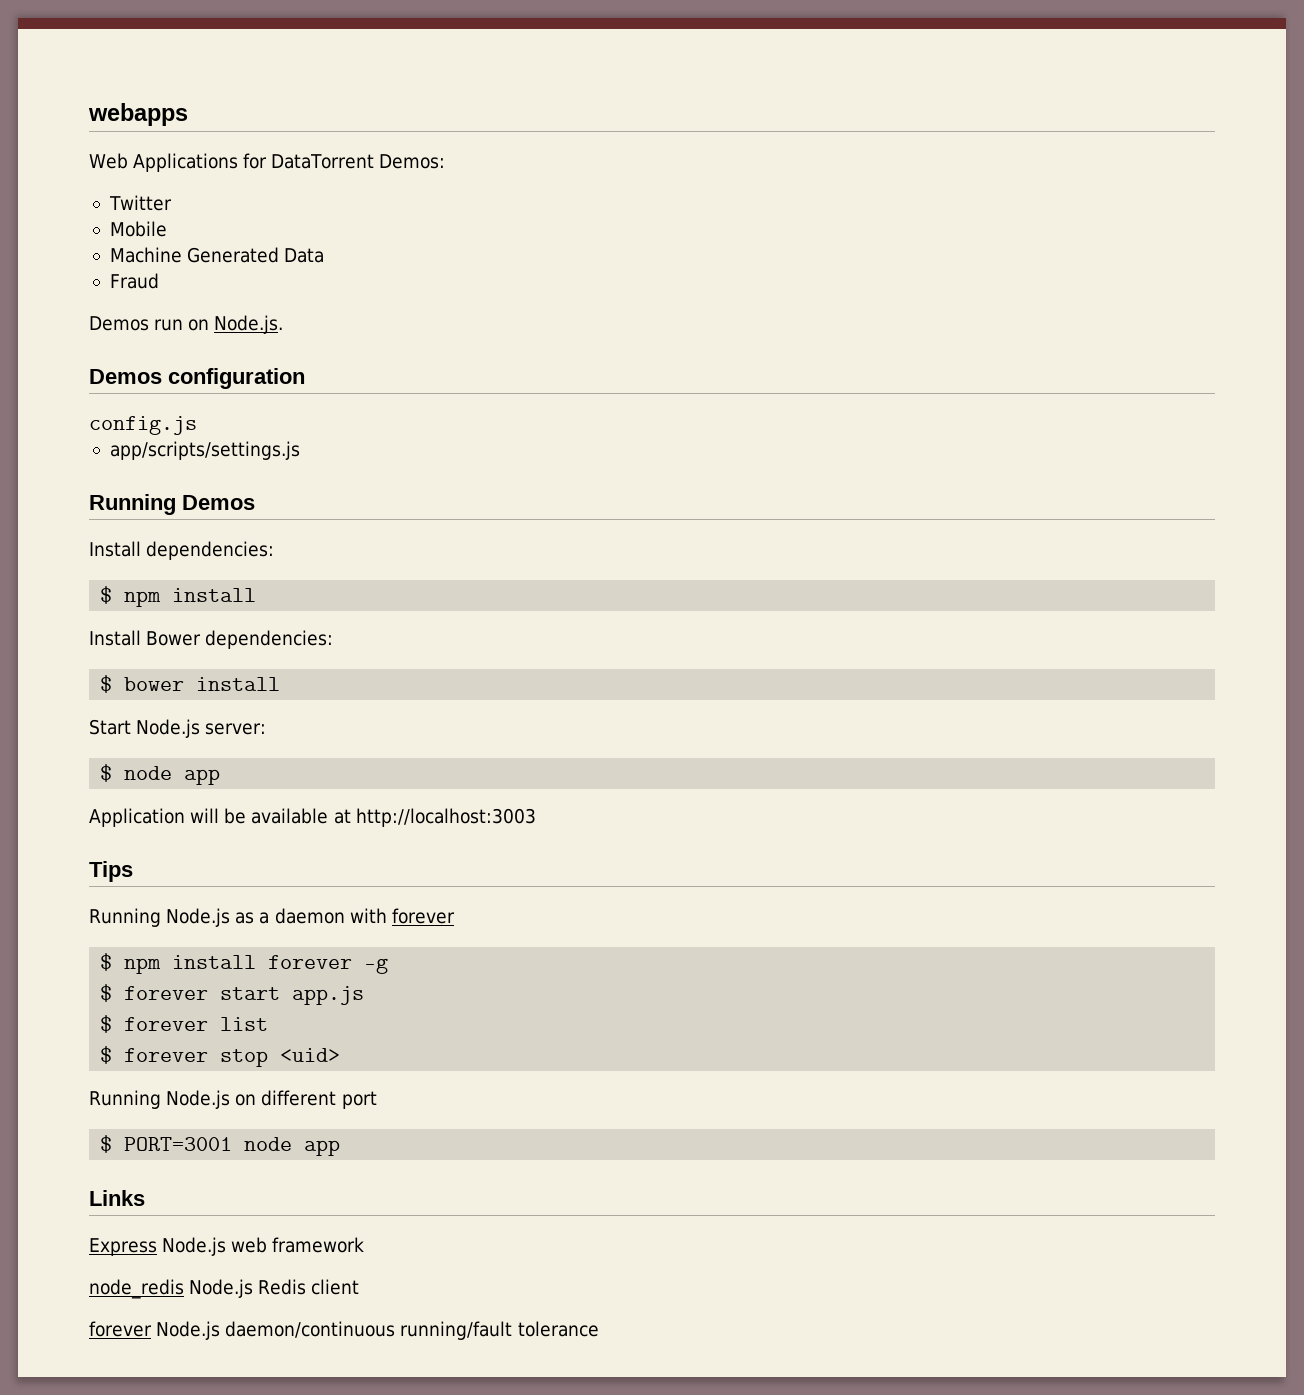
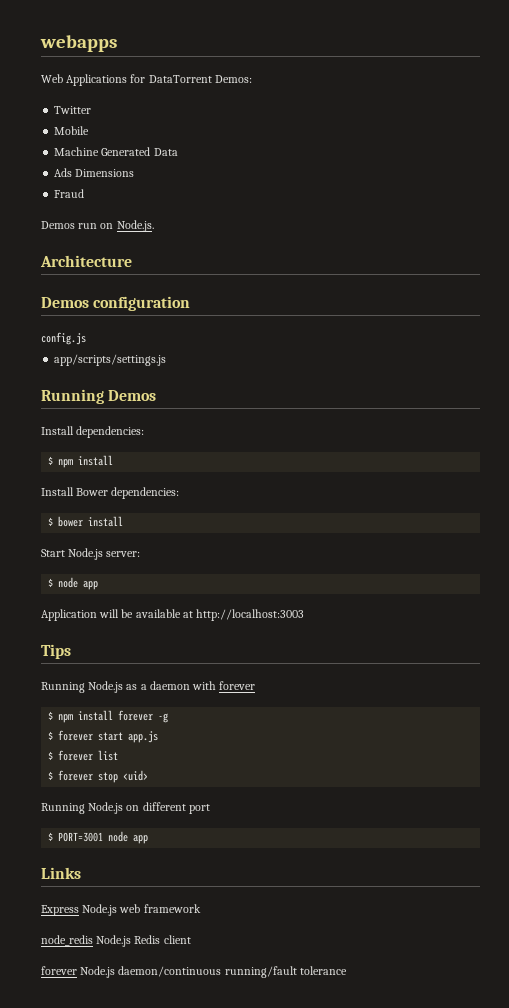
(325, 255) none -> [54,168,135,177] // Ads Dimensions
(284, 324) none -> [40,255,132,267] // Architecture

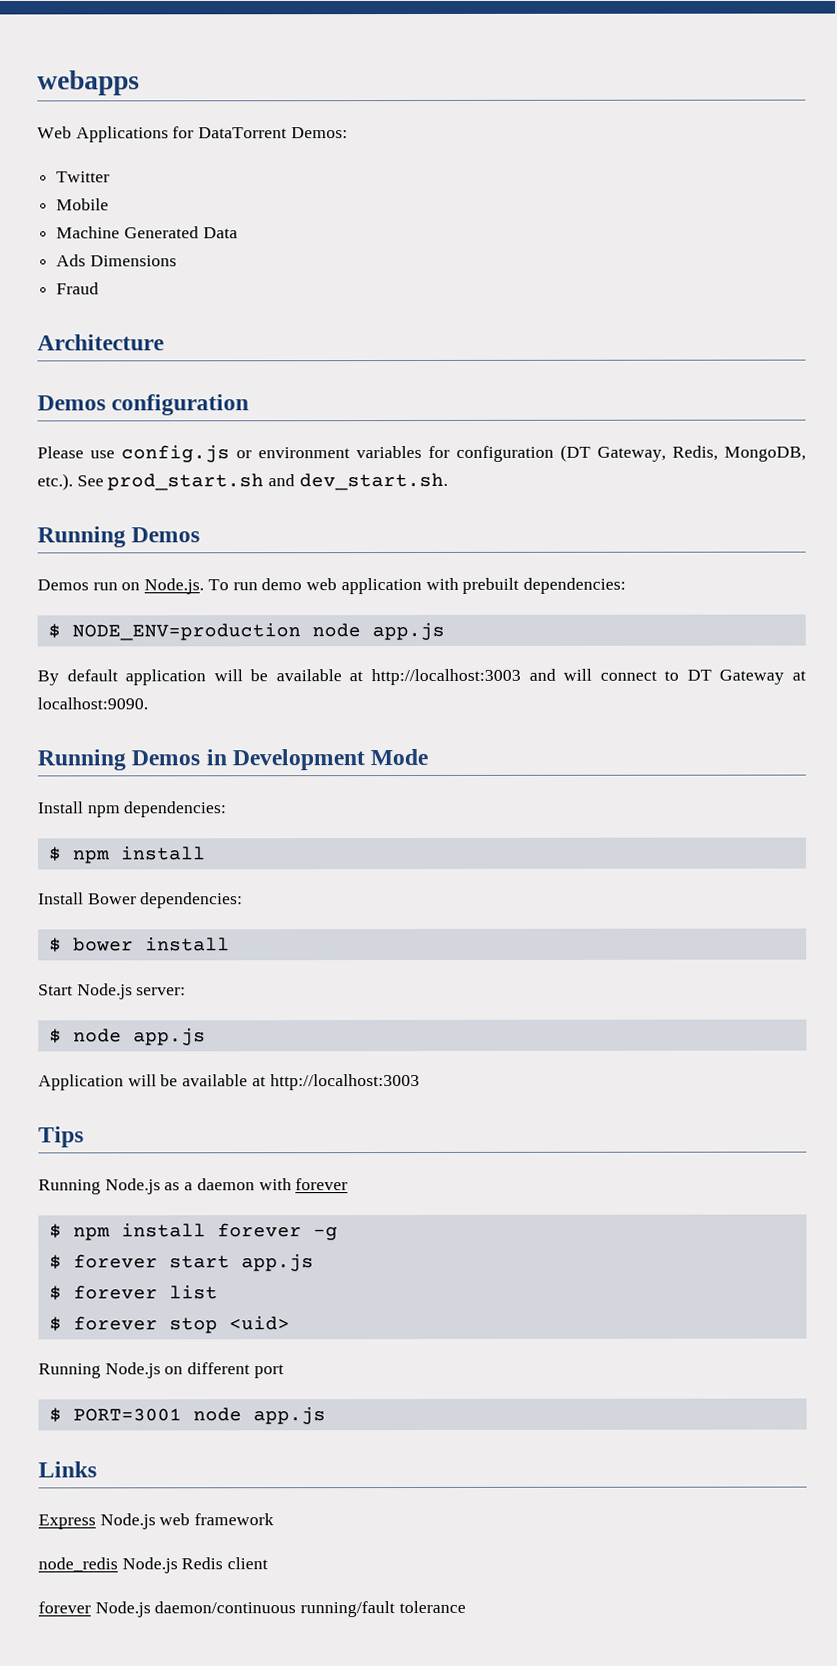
[41,220,154,232] // Demos run on Node.js. -> (100, 288) none
(191, 303) none -> [37,446,115,459] Please use
[54,354,167,366] [41,389,157,404] [41,426,74,435] // app/scripts/settings.js // Running Demos // Install -> [236,444,806,462] [37,472,448,491] [37,526,201,548] [37,577,626,595] [47,622,445,641] [37,668,806,686] [37,697,148,710] [37,748,429,771] [37,801,120,818] or environment variables for configuration (DT Gateway, Redis, MongoDB, etc.). See prod_start.sh and dev_start.sh. // Running Demos // Demos run on Node.js. To run demo web application with prebuilt dependencies: // $ NODE_ENV=production node app.js // By default application will be available at http://localhost:3003 and will connect to DT Gateway at localhost:9090. // Running Demos in Development Mode // Install npm
[83,581,99,590] app -> [132,1028,206,1046] app.js
[133,835,149,844] app -> [252,1407,326,1425] app.js

